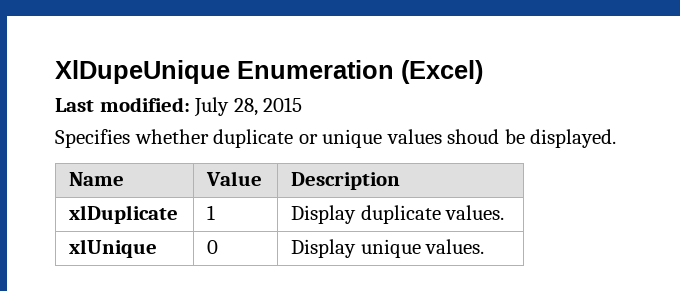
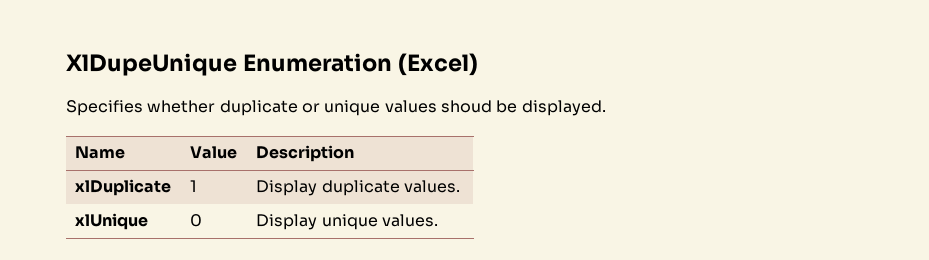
[55,97,303,117] // Last modified: July 28, 2015 -> (479, 64) none

